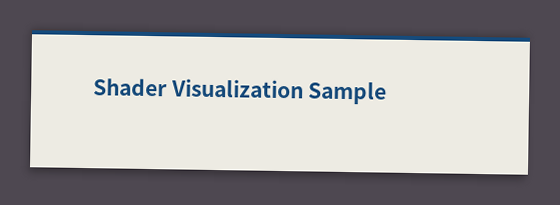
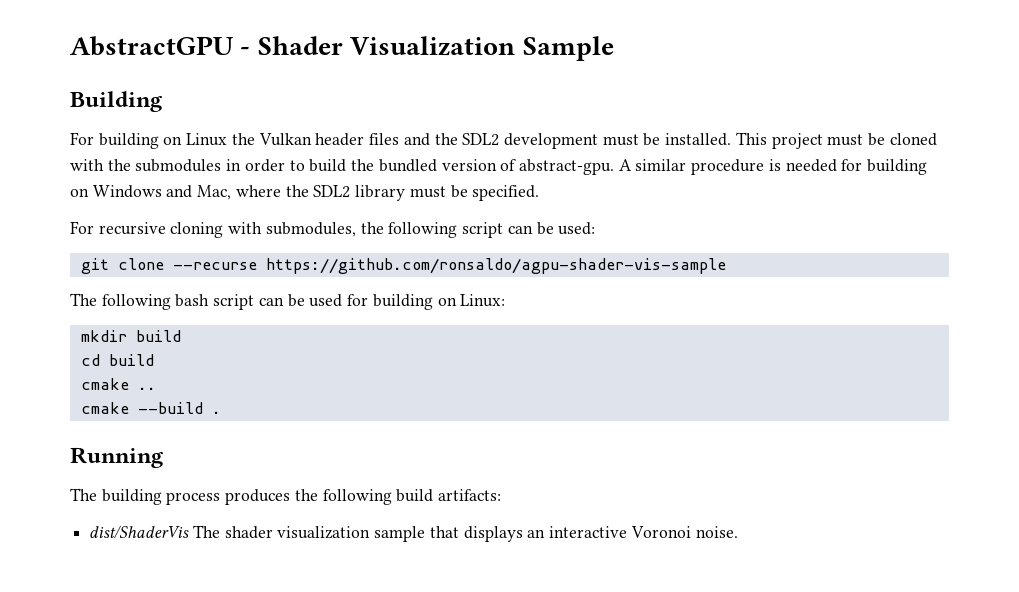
(93, 87) none -> [70,36,251,56] AbstractGPU -
(388, 92) none -> [70,91,162,112] [70,132,937,149] [70,159,928,175] [70,185,540,201] [70,221,596,238] [80,258,726,274] [70,293,506,310] [80,330,181,342] [80,354,154,366] [80,378,156,390] [80,402,221,414] [70,447,163,468] [70,488,502,505] [89,525,738,542] // Building // For building on Linux the Vulkan header files and the SDL2 development must be installed. This project must be cloned with the submodules in order to build the bundled version of abstract-gpu. A similar procedure is needed for building on Windows and Mac, where the SDL2 library must be specified. // For recursive cloning with submodules, the following script can be used: // git clone --recurse https://github.com/ronsaldo/agpu-shader-vis-sample // The following bash script can be used for building on Linux: // mkdir build // cd build // cmake .. // cmake --build . // Running // The building process produces the following build artifacts: // dist/ShaderVis The shader visualization sample that displays an interactive Voronoi noise.

